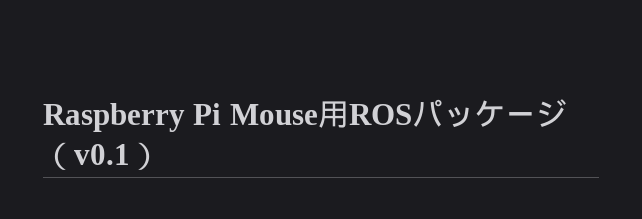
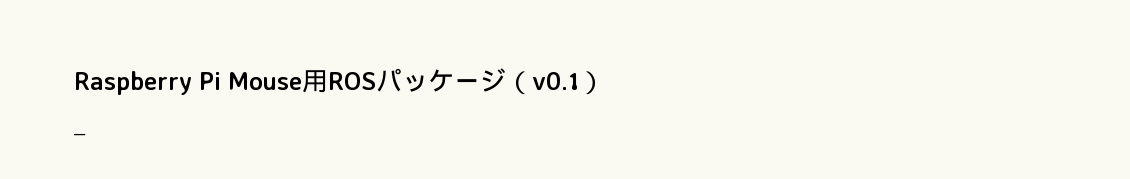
(161, 156) none -> [74,133,86,136] // _

